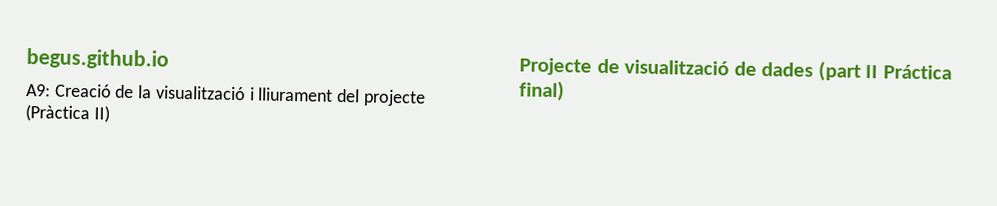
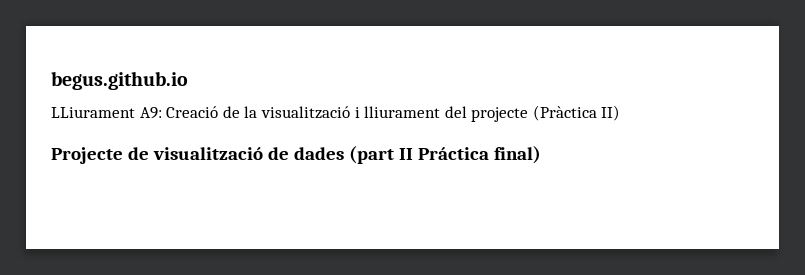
(169, 59) none -> [51,107,135,118] LLiurament

